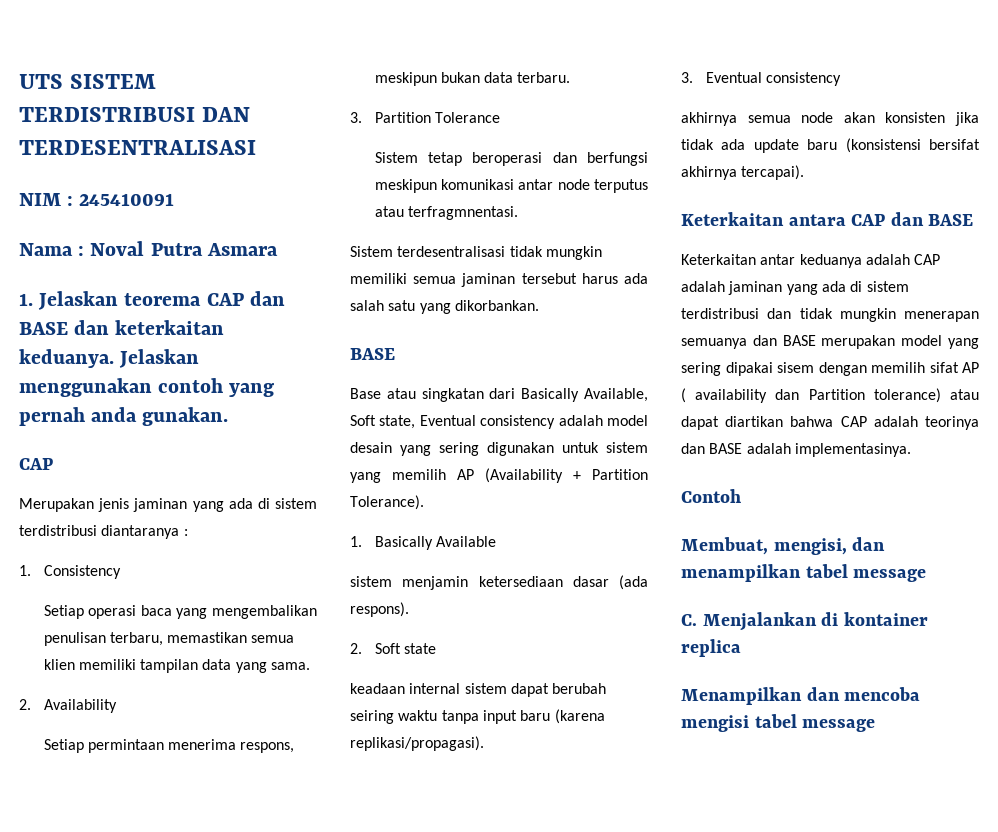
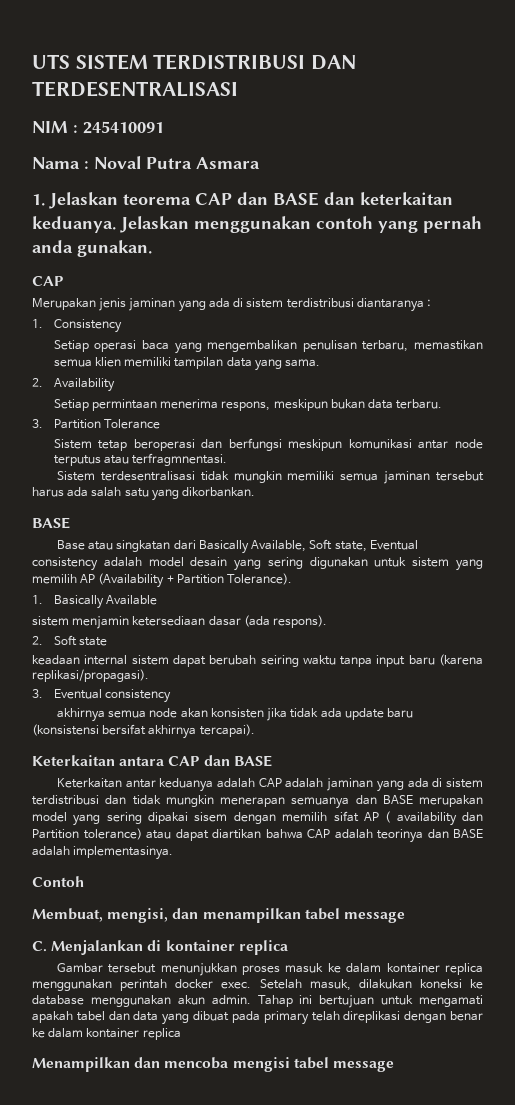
(741, 648) none -> [56,963,483,976] [32,979,483,991] [32,995,483,1008] [32,1011,483,1025] [32,1028,181,1040] // Gambar tersebut menunjukkan proses masuk ke dalam kontainer replica menggunakan perintah docker exec. Setelah masuk, dilakukan koneksi ke database menggunakan akun admin. Tahap ini bertujuan untuk mengamati apakah tabel dan data yang dibuat pada primary telah direplikasi dengan benar ke dalam kontainer replica

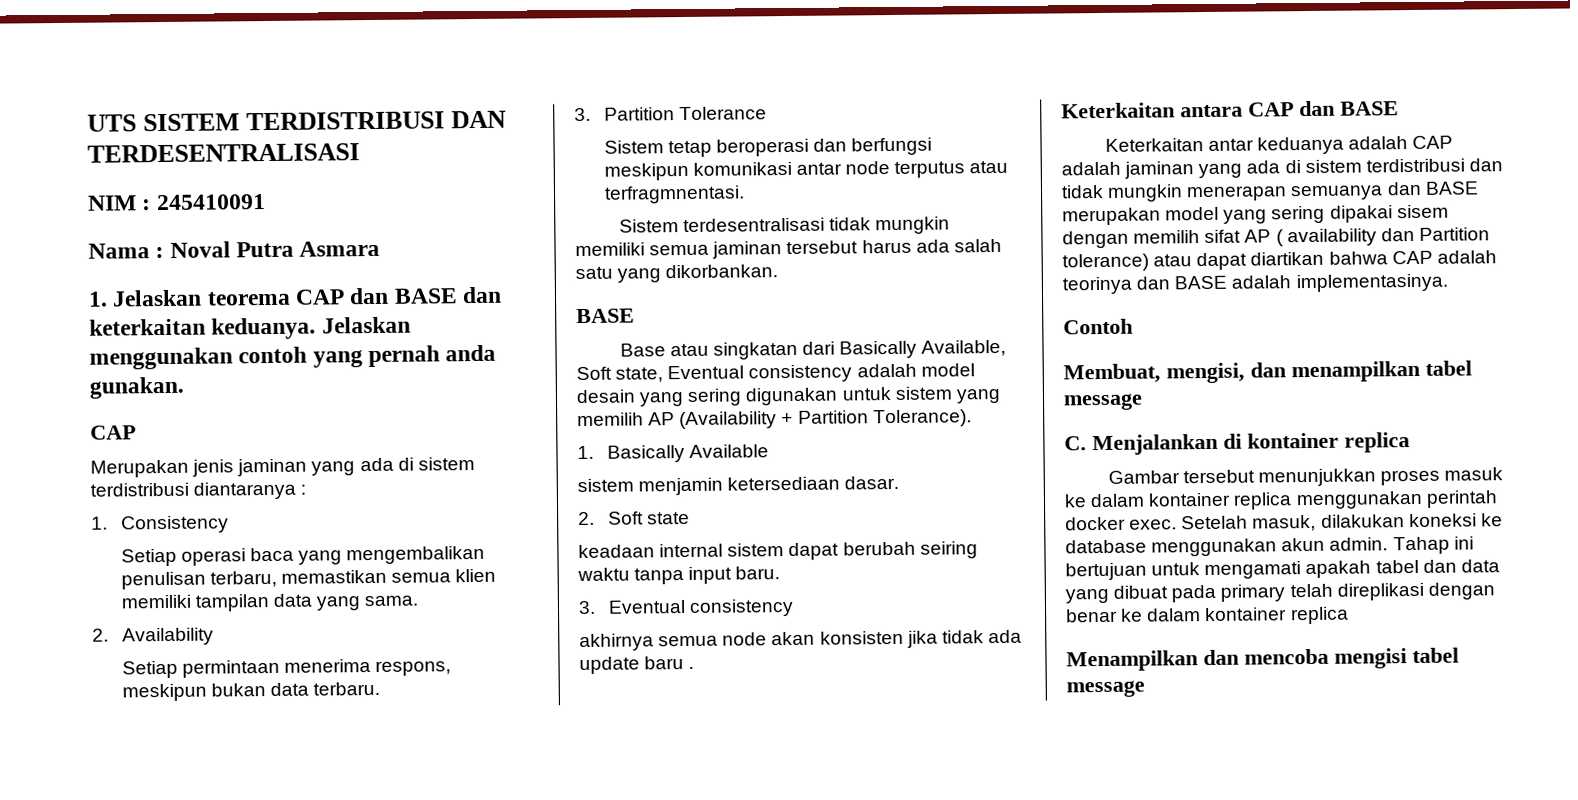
[208,615,328,628] dasar (ada respons). -> [844,475,900,490] dasar.
[408,654,484,666] [32,669,149,682] baru (karena replikasi/propagasi). -> [735,566,781,580] baru.
[32,724,255,739] (konsistensi bersifat akhirnya tercapai). -> [688,666,695,669] .

